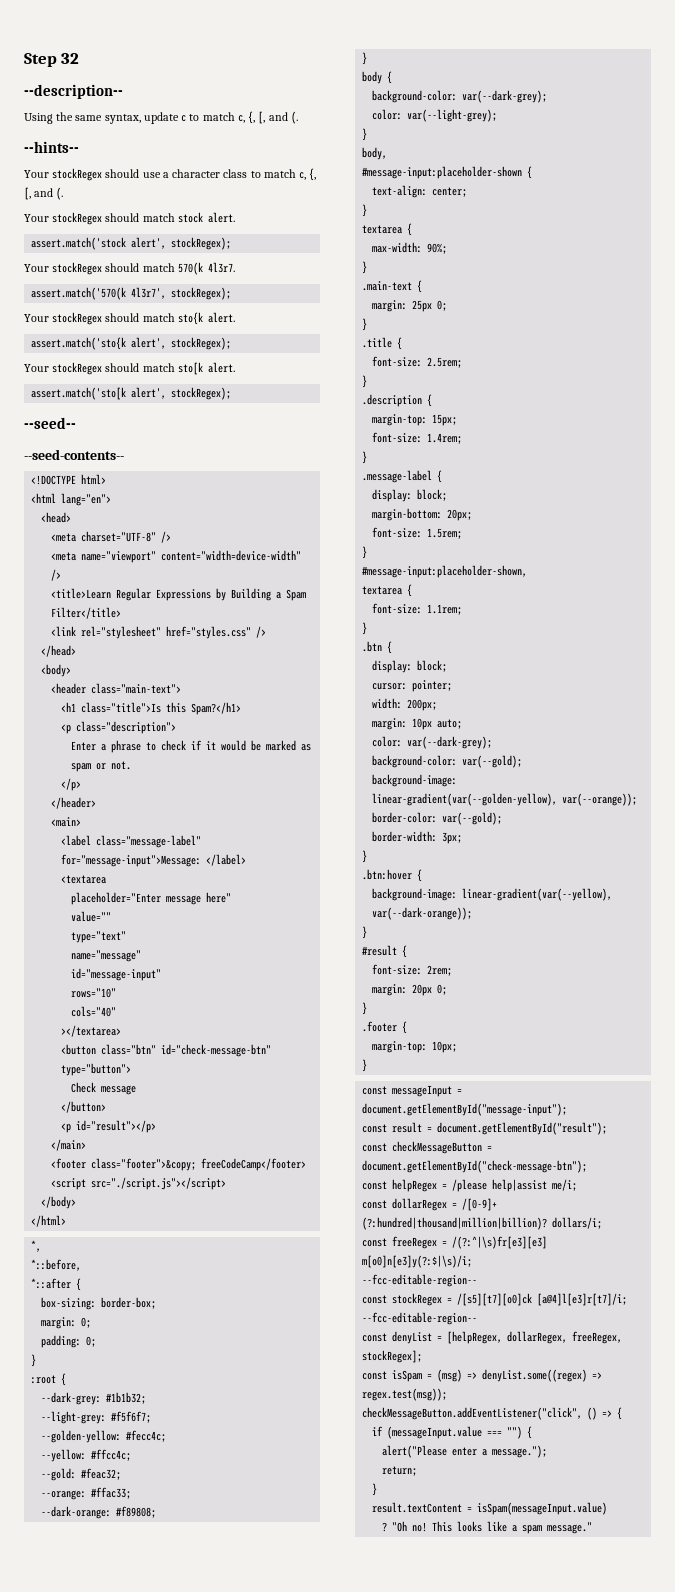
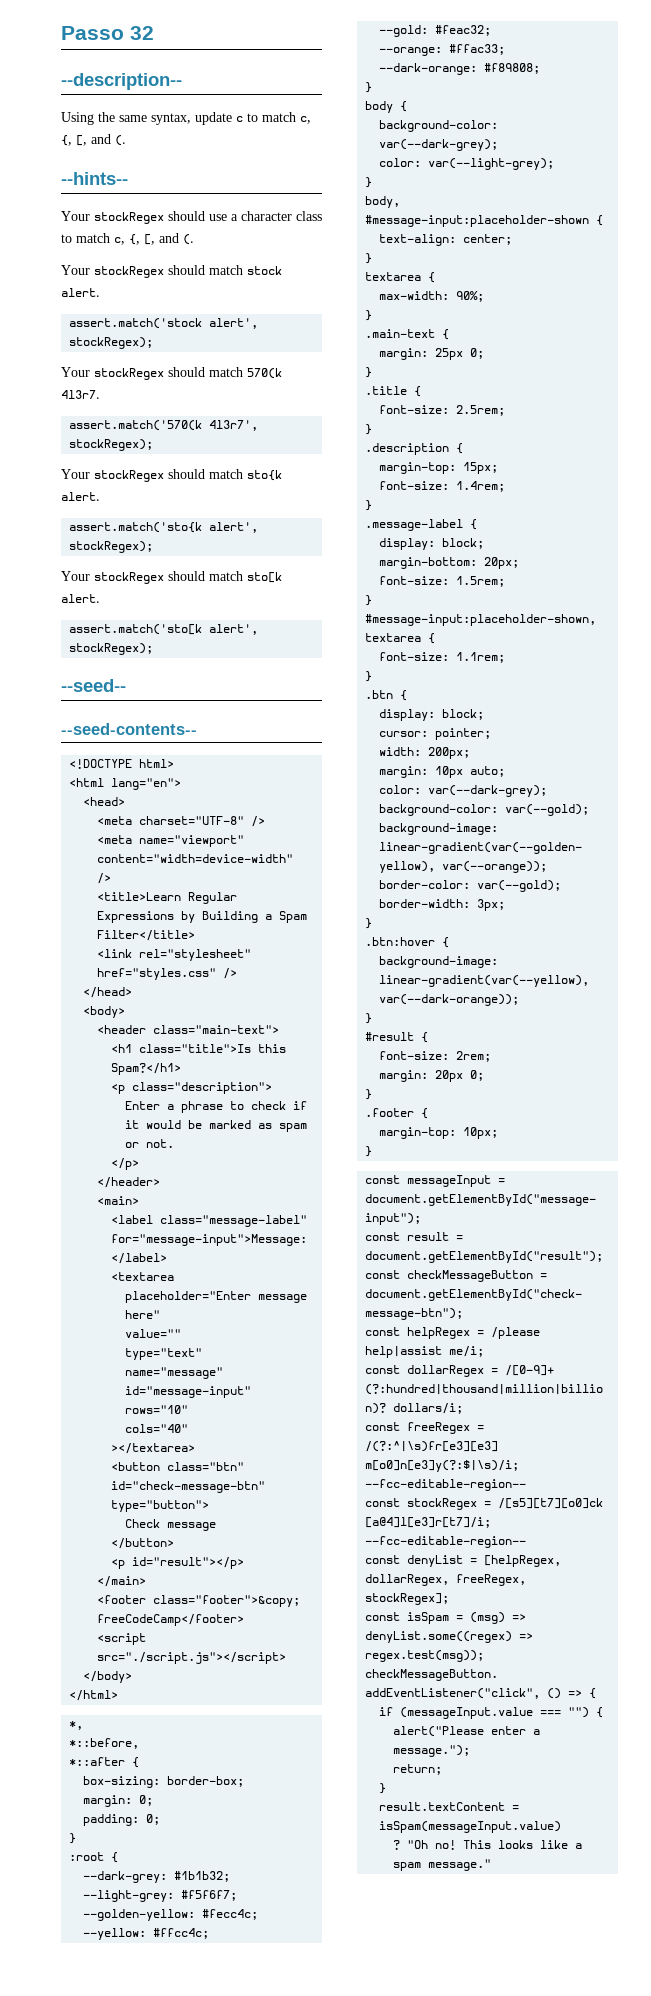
[24,53,57,67] Step -> [61,26,124,40] Passo

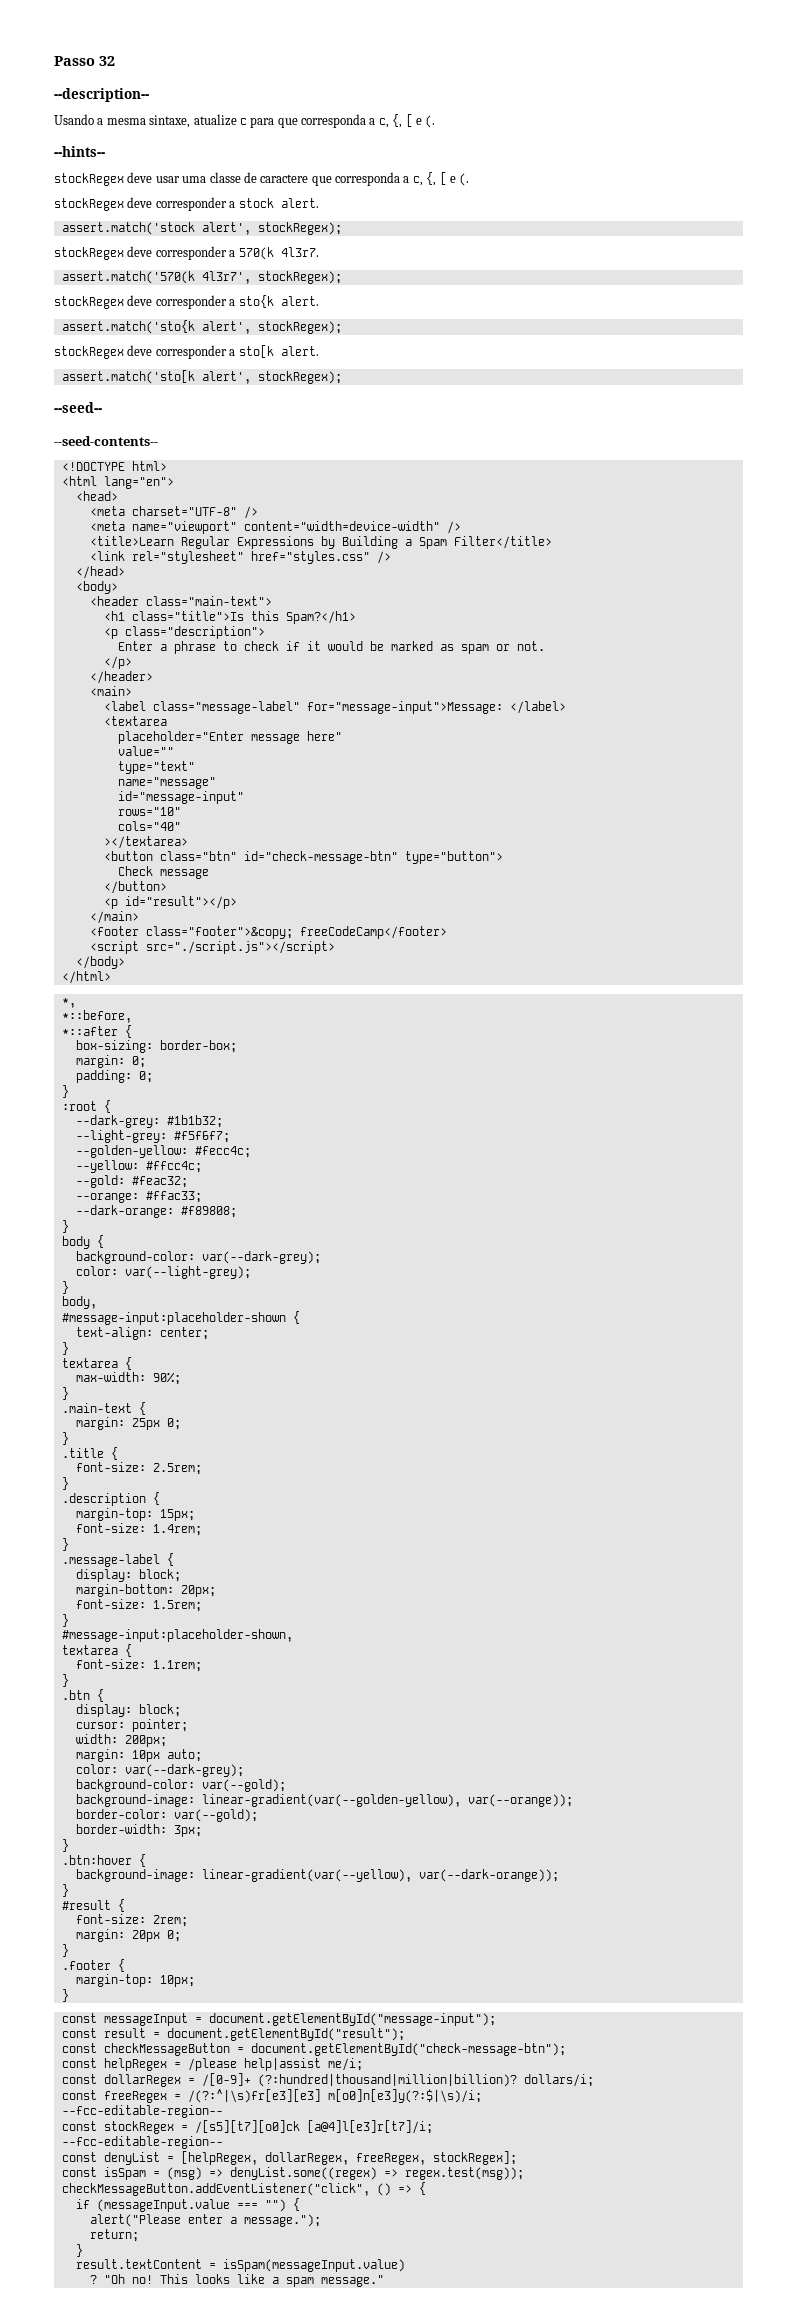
[61,112,311,125] [61,134,126,146] [61,172,128,185] [61,211,322,224] [61,233,194,245] [61,265,243,278] Using the same syntax, update c to match c, {, [, and (. // --hints-- // Your stockRegex should use a character class to match c, {, [, and (. // Your stockRegex should match -> [54,114,436,128] [54,146,105,157] [54,172,470,186] [54,197,236,211] Usando a mesma sintaxe, atualize c para que corresponda a c, {, [ e (. // --hints-- // stockRegex deve usar uma classe de caractere que corresponda a c, {, [ e (. // stockRegex deve corresponder a
[61,367,243,380] Your stockRegex should match -> [54,246,236,260] stockRegex deve corresponder a
[61,469,243,482] Your stockRegex should match -> [54,295,236,309] stockRegex deve corresponder a
[61,571,243,584] Your stockRegex should match -> [54,345,236,359] stockRegex deve corresponder a

